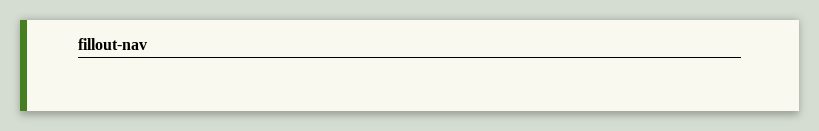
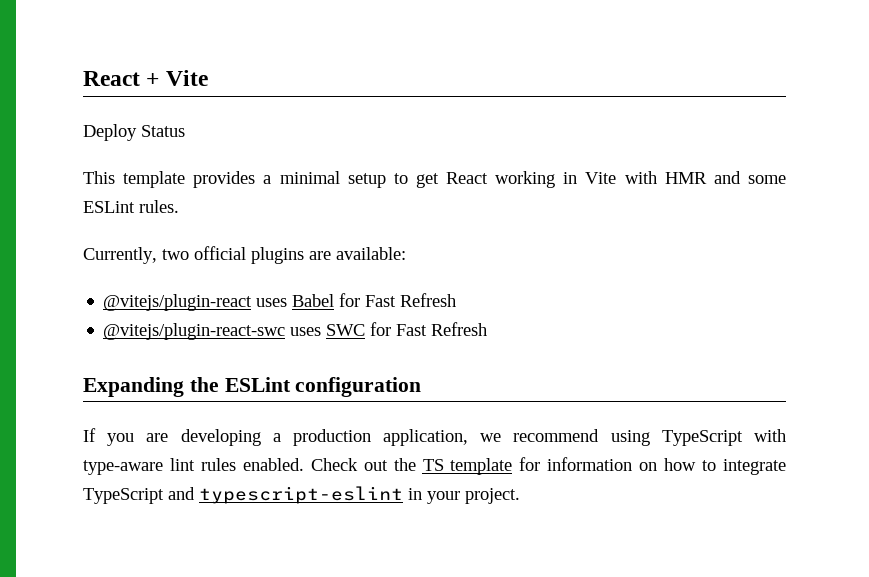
[78,38,147,50] fillout-nav -> [83,70,208,86] [83,124,185,141] [83,171,786,188] [83,200,179,213] [83,246,406,264] [103,293,457,311] [103,322,488,340] [83,377,422,397] [83,428,786,446] [83,457,787,475] [83,486,520,504] React + Vite // Deploy Status // This template provides a minimal setup to get React working in Vite with HMR and some ESLint rules. // Currently, two official plugins are available: // @vitejs/plugin-react uses Babel for Fast Refresh // @vitejs/plugin-react-swc uses SWC for Fast Refresh // Expanding the ESLint configuration // If you are developing a production application, we recommend using TypeScript with type-aware lint rules enabled. Check out the TS template for information on how to integrate TypeScript and typescript-eslint in your project.

